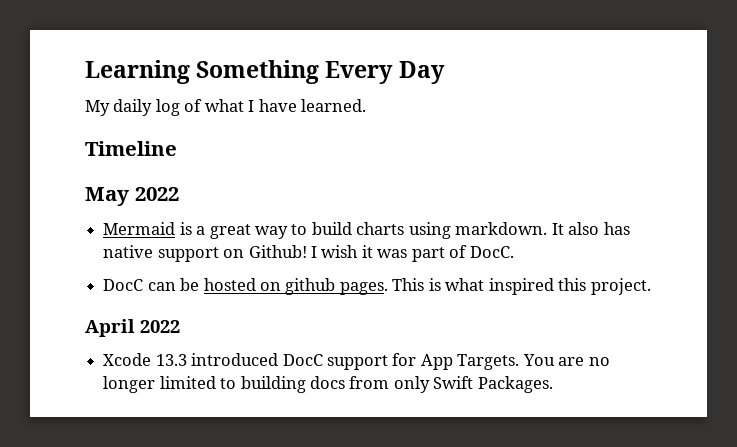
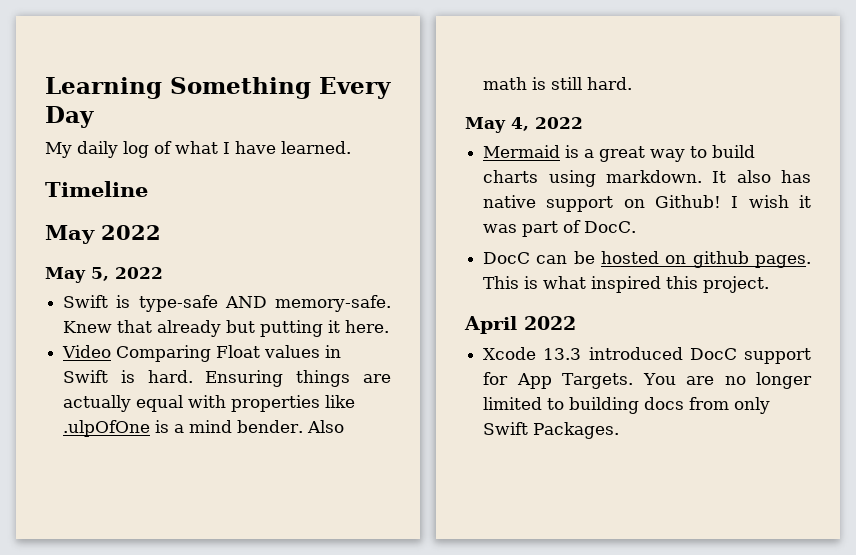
(179, 194) none -> [45,267,163,283] [63,295,391,312] [63,320,390,337] [62,345,342,362] [63,370,391,387] [63,395,356,412] [63,420,345,437] [483,77,633,90] [465,117,583,133] // May 5, 2022 // Swift is type-safe AND memory-safe. Knew that already but putting it here. // Video Comparing Float values in Swift is hard. Ensuring things are actually equal with properties like .ulpOfOne is a mind bender. Also math is still hard. // May 4, 2022

